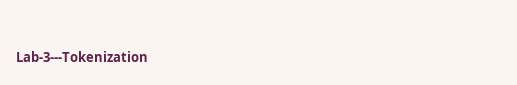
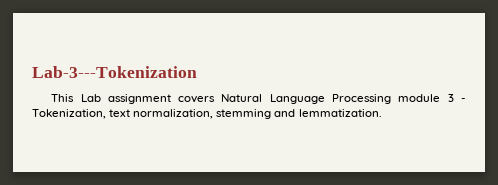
(148, 56) none -> [51,94,466,104] [32,109,382,119] // This Lab assignment covers Natural Language Processing module 3 - Tokenization, text normalization, stemming and lemmatization.

